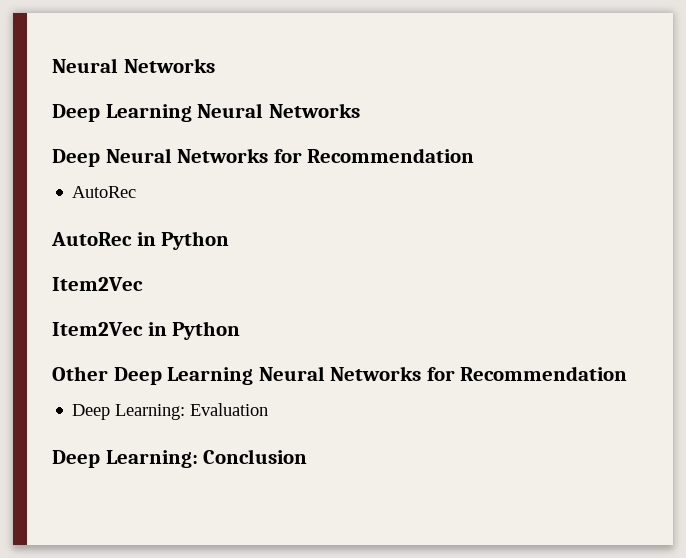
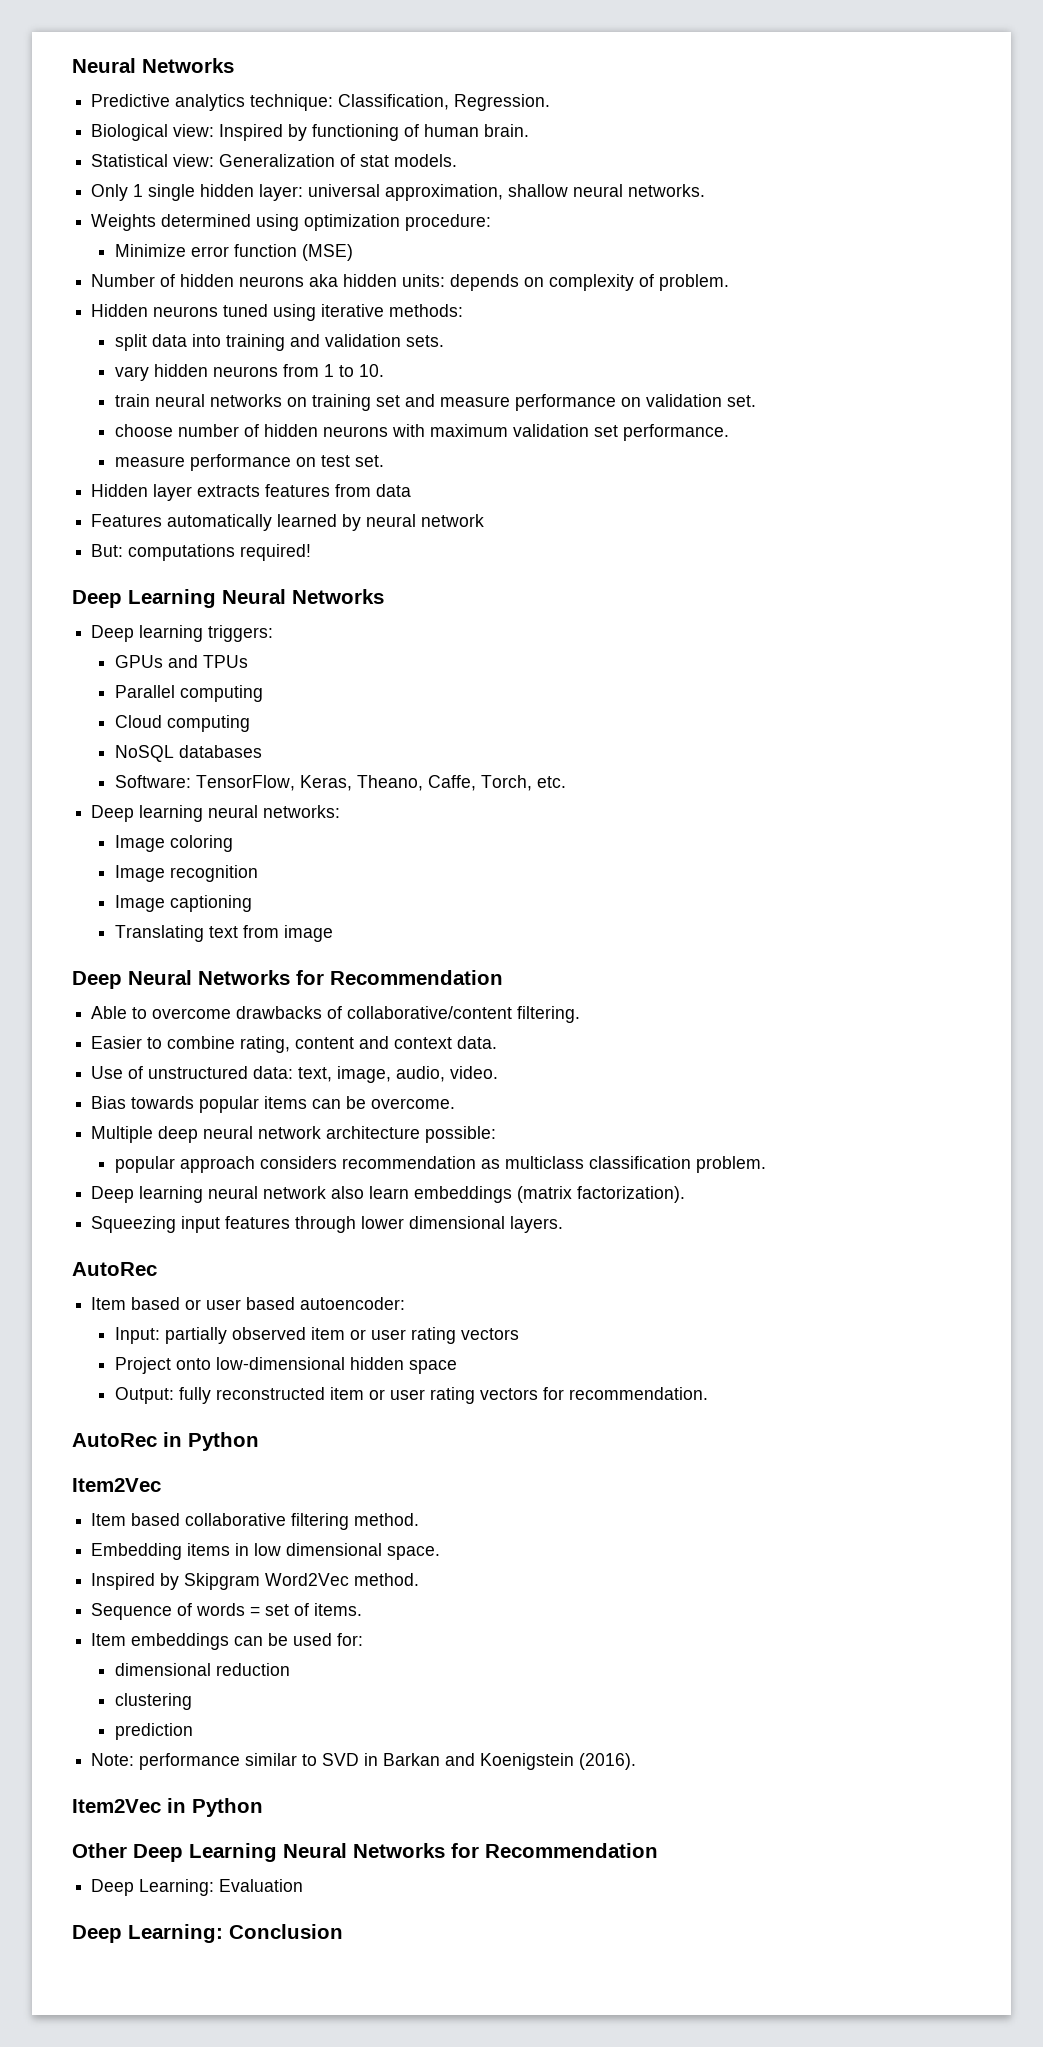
[52,58,215,73] [52,103,360,122] Neural Networks // Deep Learning Neural Networks -> [72,58,234,73] [91,94,551,111] [91,124,530,141] [91,154,458,167] [91,184,706,201] [91,214,492,231] [115,244,354,261] [91,274,730,291] [91,304,464,321] [115,334,445,351] [115,364,385,381] [115,394,757,411] [115,424,730,441] [115,454,385,471] [91,484,412,501] [91,514,485,531] [91,544,312,561] [72,589,384,608] [91,625,274,642] [115,655,249,668] [115,685,264,702] [115,715,251,732] [115,745,263,762] [115,775,567,791] [91,805,341,822] [115,835,234,852] [115,865,259,882] [115,895,253,912] [115,925,334,942] Neural Networks // Predictive analytics technique: Classification, Regression. // Biological view: Inspired by functioning of human brain. // Statistical view: Generalization of stat models. // Only 1 single hidden layer: universal approximation, shallow neural networks. // Weights determined using optimization procedure: // Minimize error function (MSE) // Number of hidden neurons aka hidden units: depends on complexity of problem. // Hidden neurons tuned using iterative methods: // split data into training and validation sets. // vary hidden neurons from 1 to 10. // train neural networks on training set and measure performance on validation set. // choose number of hidden neurons with maximum validation set performance. // measure performance on test set. // Hidden layer extracts features from data // Features automatically learned by neural network // But: computations required! // Deep Learning Neural Networks // Deep learning triggers: // GPUs and TPUs // Parallel computing // Cloud computing // NoSQL databases // Software: TensorFlow, Keras, Theano, Caffe, Torch, etc. // Deep learning neural networks: // Image coloring // Image recognition // Image captioning // Translating text from image
[72,186,137,198] [51,231,230,250] [52,277,143,291] AutoRec // AutoRec in Python // Item2Vec -> [91,1006,581,1023] [91,1036,498,1053] [91,1066,499,1083] [91,1096,456,1113] [91,1126,497,1143] [115,1156,767,1173] [91,1186,686,1203] [91,1216,564,1233] [72,1262,157,1276] [91,1297,406,1310] [115,1327,520,1344] [115,1357,458,1374] [115,1387,709,1404] [72,1432,259,1451] [72,1478,161,1492] [91,1513,420,1530] [91,1543,441,1560] [91,1573,420,1590] [91,1603,363,1620] [91,1633,364,1650] [115,1663,291,1676] [115,1693,193,1710] [115,1723,194,1740] [91,1753,637,1770] Able to overcome drawbacks of collaborative/content filtering. // Easier to combine rating, content and context data. // Use of unstructured data: text, image, audio, video. // Bias towards popular items can be overcome. // Multiple deep neural network architecture possible: // popular approach considers recommendation as multiclass classification problem. // Deep learning neural network also learn embeddings (matrix factorization). // Squeezing input features through lower dimensional layers. // AutoRec // Item based or user based autoencoder: // Input: partially observed item or user rating vectors // Project onto low-dimensional hidden space // Output: fully reconstructed item or user rating vectors for recommendation. // AutoRec in Python // Item2Vec // Item based collaborative filtering method. // Embedding items in low dimensional space. // Inspired by Skipgram Word2Vec method. // Sequence of words = set of items. // Item embeddings can be used for: // dimensional reduction // clustering // prediction // Note: performance similar to SVD in Barkan and Koenigstein (2016).

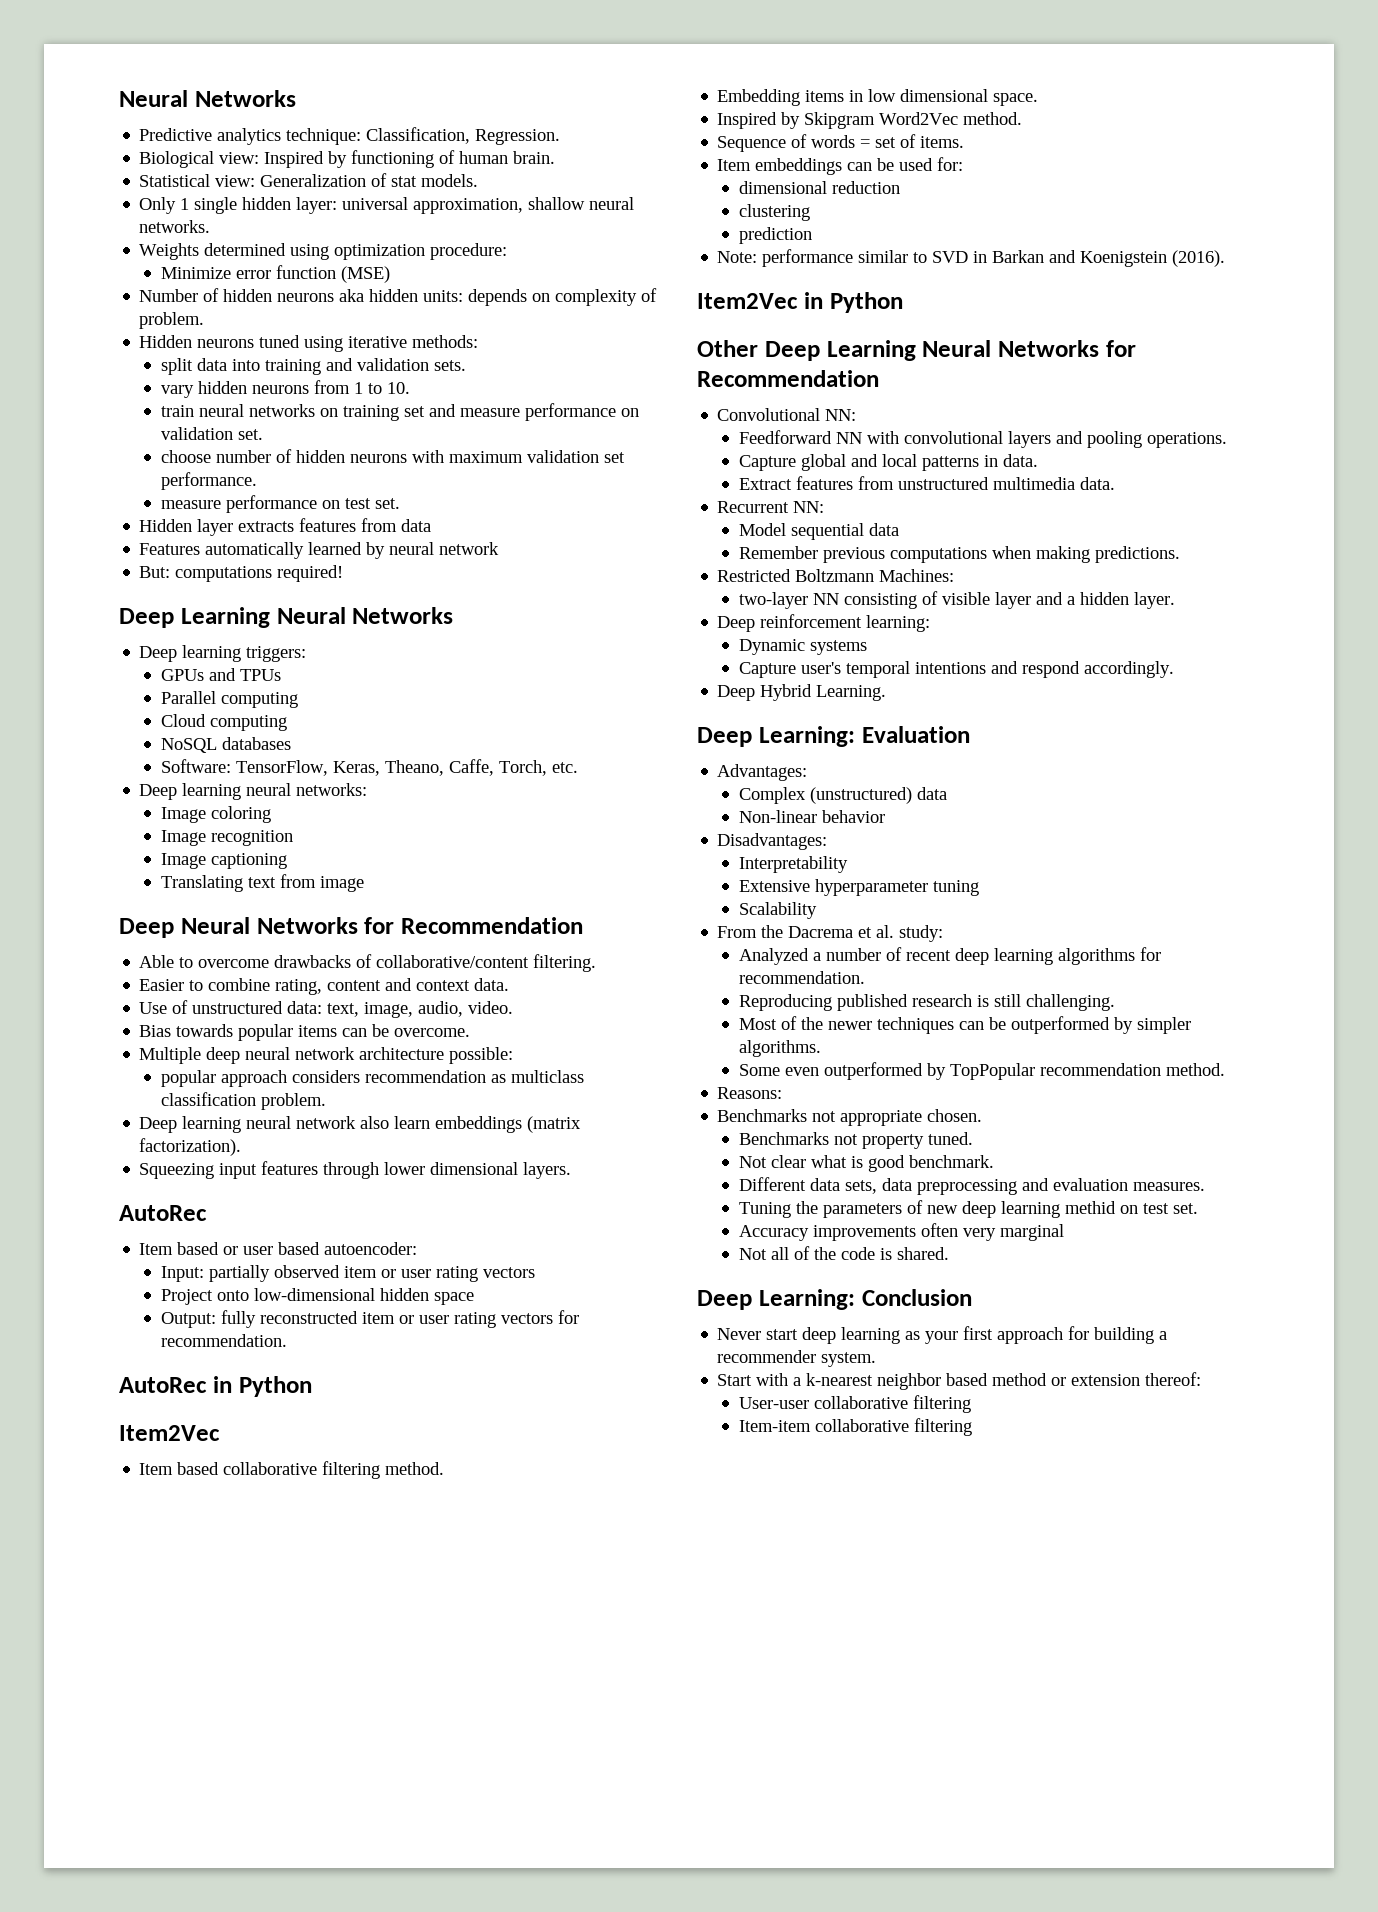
[91,1879,304,1896] [72,1924,343,1943] Deep Learning: Evaluation // Deep Learning: Conclusion -> [717,408,857,421] [738,430,1227,448] [738,454,1038,471] [738,476,1115,490] [717,501,825,513] [738,523,899,540] [738,546,1180,563] [717,569,955,582] [738,591,1175,609] [717,614,931,632] [738,639,867,655] [738,661,1174,678] [717,684,887,701] [697,726,970,747] [717,764,808,781] [738,787,947,804] [738,810,885,823] [717,833,828,850] [738,856,848,873] [738,879,979,896] [738,902,817,919] [717,925,944,942] [738,947,1161,965] [738,971,865,984] [738,994,1115,1011] [738,1016,1191,1034] [738,1040,821,1057] [738,1062,1225,1080] [717,1087,783,1099] [717,1109,983,1126] [738,1132,973,1149] [738,1155,994,1172] [738,1177,1205,1195] [738,1200,1198,1218] [738,1223,1064,1241] [738,1246,949,1260] [697,1289,972,1310] [717,1326,1168,1344] [717,1350,877,1367] [717,1372,1202,1390] [738,1395,971,1413] [738,1418,972,1436] Convolutional NN: // Feedforward NN with convolutional layers and pooling operations. // Capture global and local patterns in data. // Extract features from unstructured multimedia data. // Recurrent NN: // Model sequential data // Remember previous computations when making predictions. // Restricted Boltzmann Machines: // two-layer NN consisting of visible layer and a hidden layer. // Deep reinforcement learning: // Dynamic systems // Capture user's temporal intentions and respond accordingly. // Deep Hybrid Learning. // Deep Learning: Evaluation // Advantages: // Complex (unstructured) data // Non-linear behavior // Disadvantages: // Interpretability // Extensive hyperparameter tuning // Scalability // From the Dacrema et al. study: // Analyzed a number of recent deep learning algorithms for recommendation. // Reproducing published research is still challenging. // Most of the newer techniques can be outperformed by simpler algorithms. // Some even outperformed by TopPopular recommendation method. // Reasons: // Benchmarks not appropriate chosen. // Benchmarks not property tuned. // Not clear what is good benchmark. // Different data sets, data preprocessing and evaluation measures. // Tuning the parameters of new deep learning methid on test set. // Accuracy improvements often very marginal // Not all of the code is shared. // Deep Learning: Conclusion // Never start deep learning as your first approach for building a recommender system. // Start with a k-nearest neighbor based method or extension thereof: // User-user collaborative filtering // Item-item collaborative filtering

